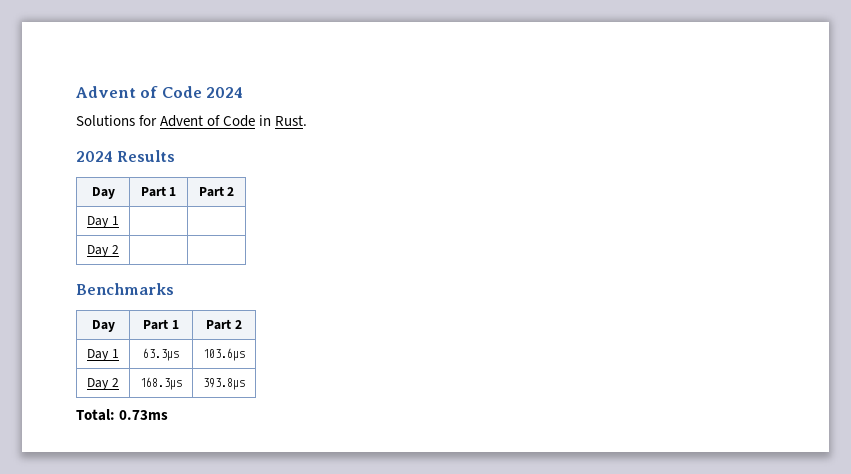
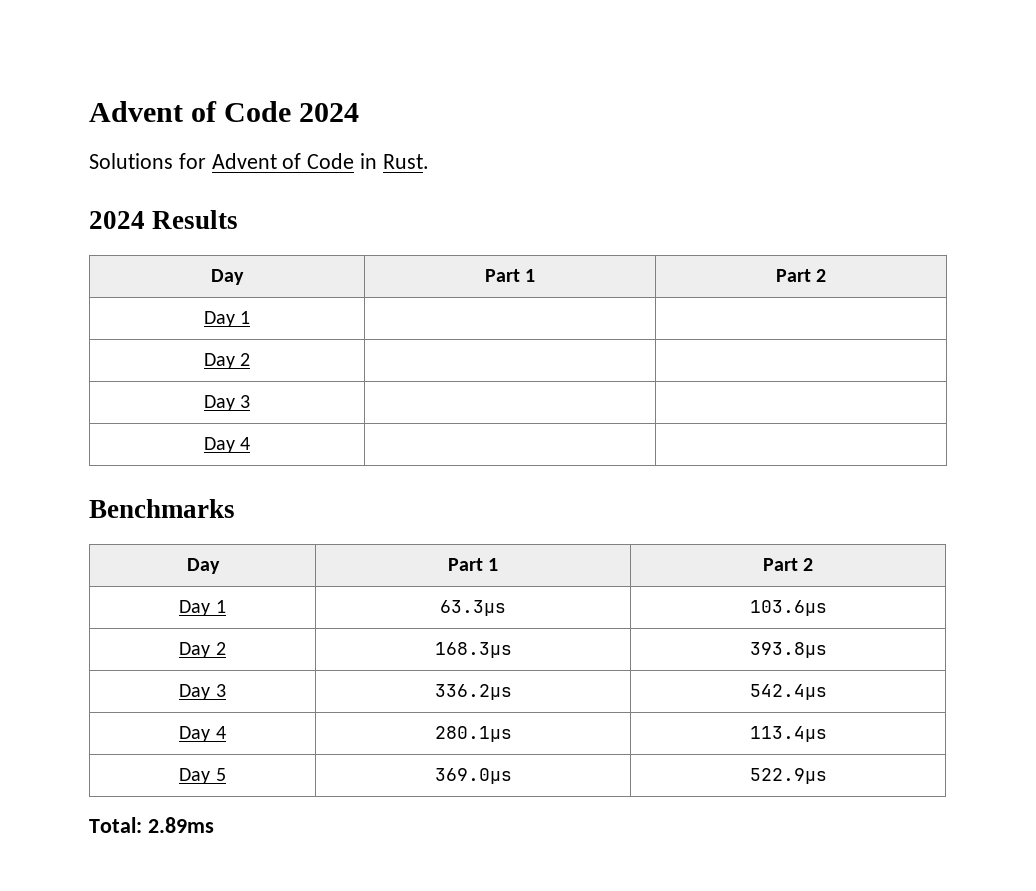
(119, 249) none -> [203,395,251,411] [203,437,251,453] // Day 3 | | // Day 4 | |
(245, 384) none -> [179,684,226,700] [434,684,512,700] [749,684,827,700] [179,726,226,742] [434,726,512,742] [749,726,827,742] [179,768,226,784] [434,768,512,784] [749,768,827,784] // Day 3 | 336.2µs | 542.4µs // Day 4 | 280.1µs | 113.4µs // Day 5 | 369.0µs | 522.9µs
[119,410,169,420] 0.73ms -> [147,817,214,833] 2.89ms

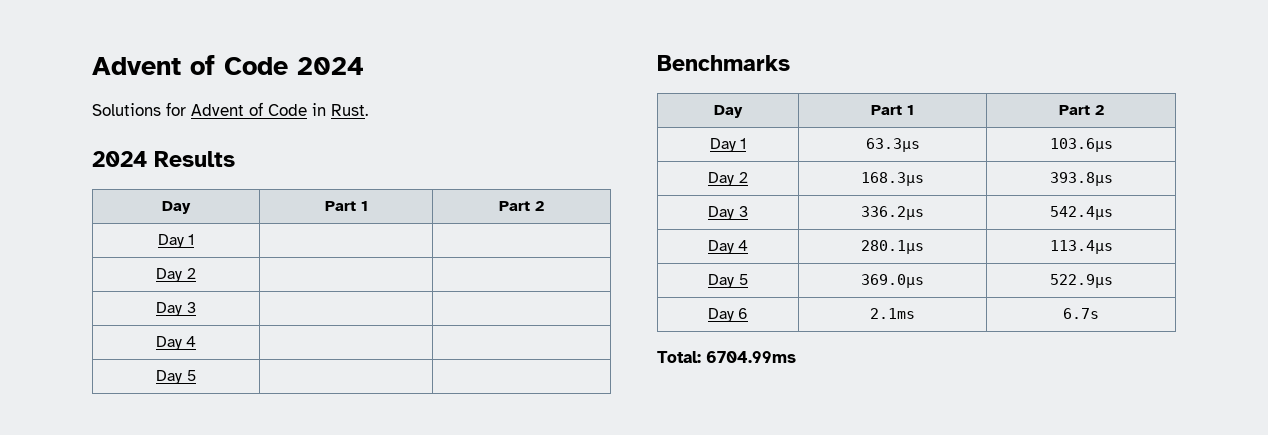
(251, 443) none -> [156,370,196,384] // Day 5 | |
(827, 776) none -> [707,308,749,322] [870,308,915,319] [1063,308,1099,319] // Day 6 | 2.1ms | 6.7s
[147,817,214,833] 2.89ms -> [706,351,796,363] 6704.99ms

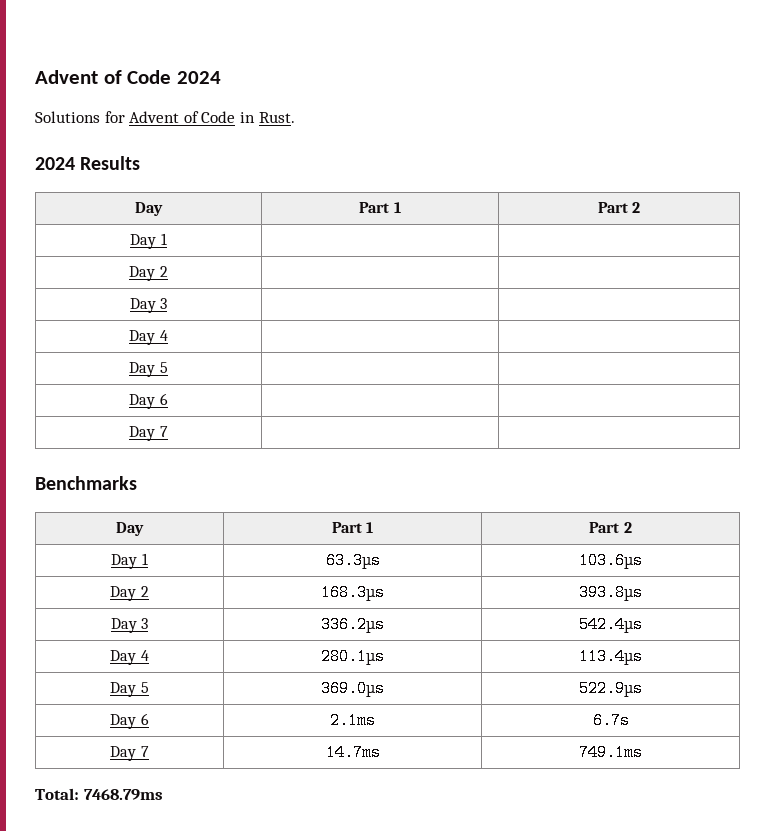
(196, 375) none -> [129,393,168,409] [129,426,168,441] // Day 6 | | // Day 7 | |
(1099, 313) none -> [110,746,149,761] [325,744,381,761] [579,744,643,761] // Day 7 | 14.7ms | 749.1ms
[706,351,796,363] 6704.99ms -> [83,789,163,800] 7468.79ms

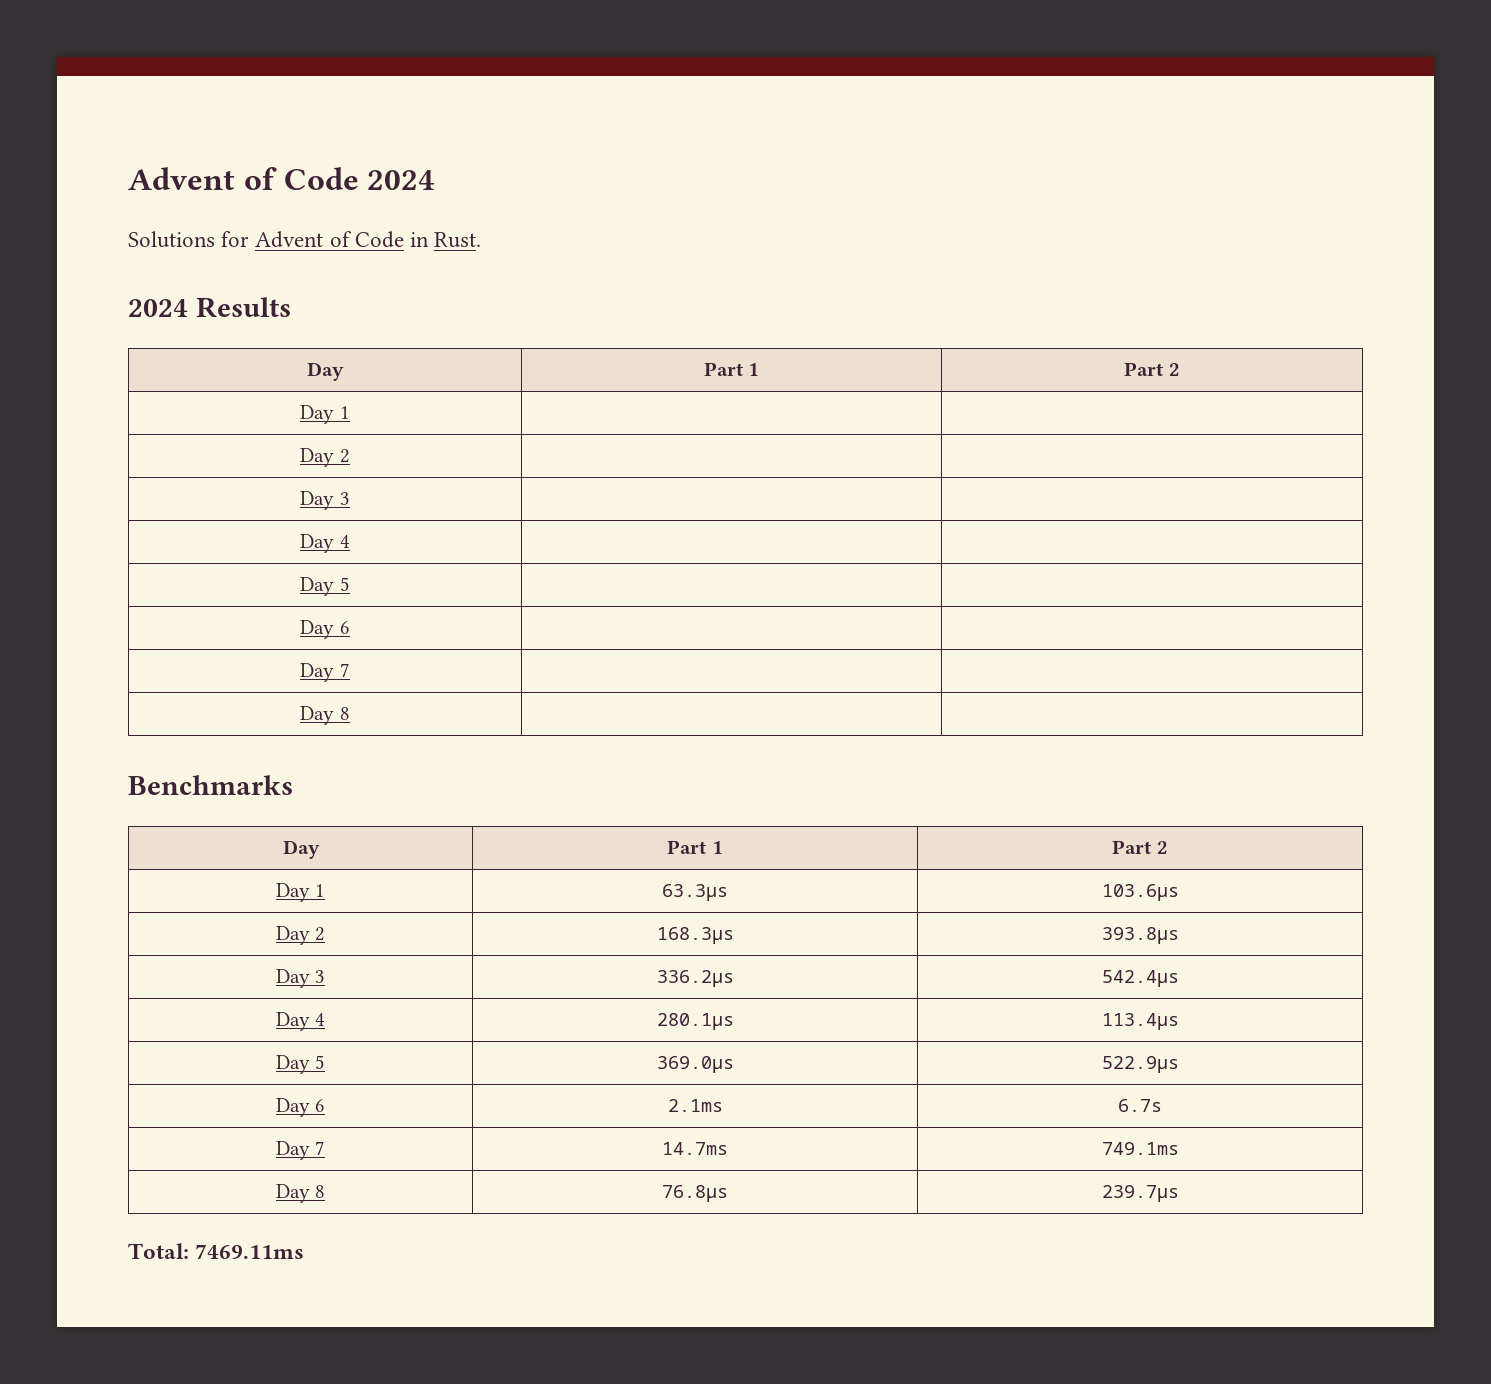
(168, 431) none -> [300,706,350,725] // Day 8 | |
(643, 752) none -> [275,1184,326,1203] [662,1185,728,1202] [1101,1185,1179,1202] // Day 8 | 76.8µs | 239.7µs
[83,789,163,800] 7468.79ms -> [195,1244,305,1259] 7469.11ms

